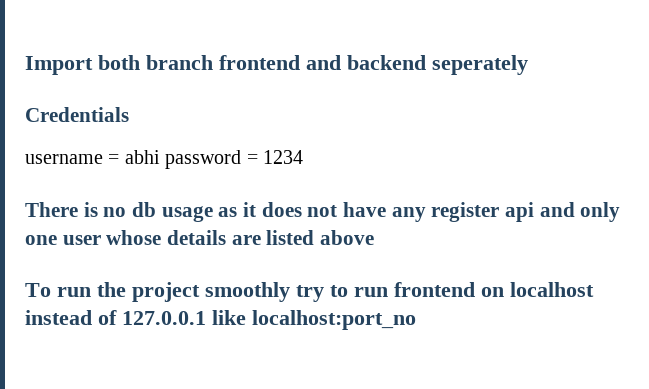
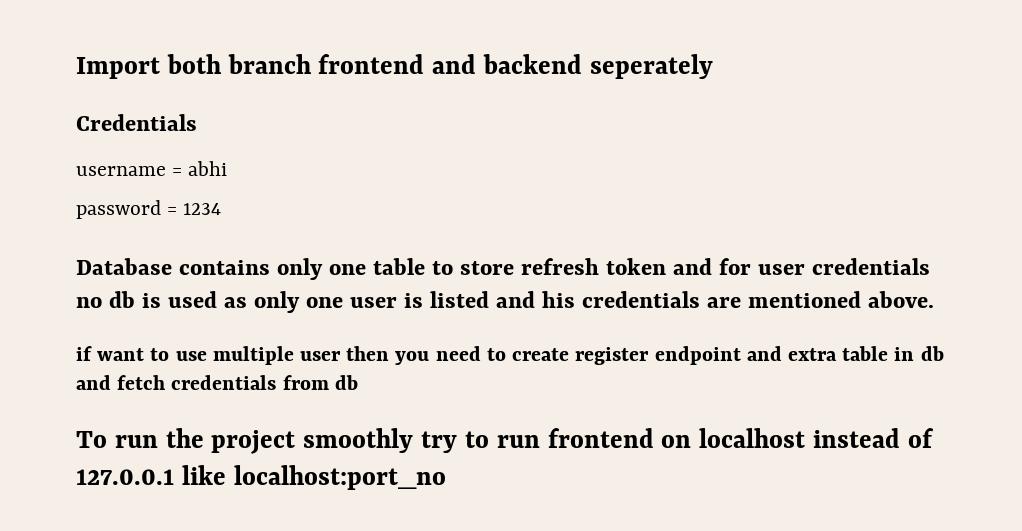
(160, 157) none -> (228, 168) //
[25,202,621,222] [25,230,375,245] There is no db usage as it does not have any register api and only one user whose details are listed above -> [76,258,931,280] [76,291,935,313] [76,346,944,365] [76,375,358,390] Database contains only one table to store refresh token and for user credentials no db is used as only one user is listed and his credentials are mentioned above. // if want to use multiple user then you need to create register endpoint and extra table in db and fetch credentials from db

